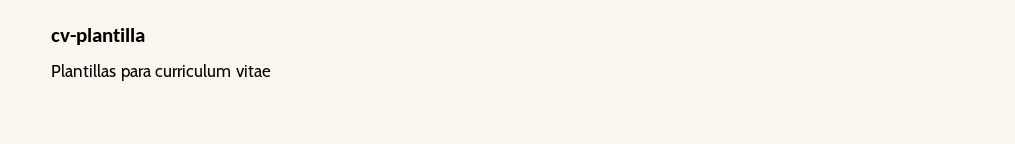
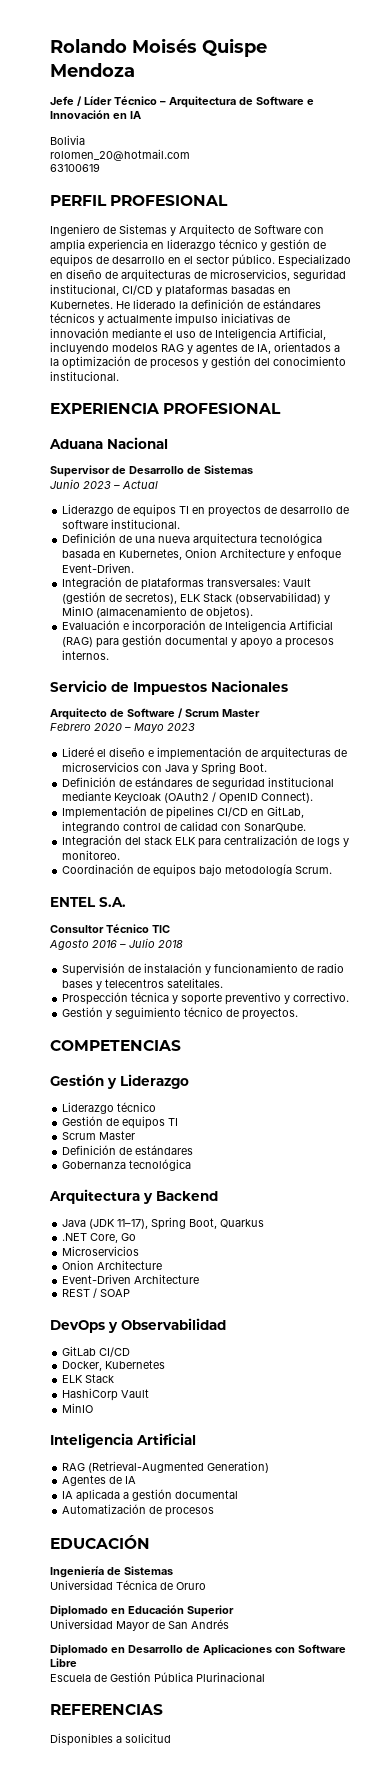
[51,28,145,45] [51,64,271,81] cv-plantilla // Plantillas para curriculum vitae -> [50,38,267,57] [50,63,135,77] [50,96,314,108] [50,110,141,119] [50,135,85,145] [50,149,190,161] [50,163,100,172] [50,195,229,206] [50,224,324,237] [50,239,326,252] [50,254,351,267] [50,269,346,282] [50,284,291,297] [50,299,321,309] [50,313,290,326] [50,328,326,340] [50,342,340,354] [50,356,346,369] [50,371,119,381] [50,403,282,414] [49,437,168,449] [50,465,253,477] [50,479,158,489] [62,504,350,517] [62,519,181,529] [62,533,323,546] [62,548,342,561] [62,563,135,573] [62,577,312,590] [62,592,331,604] [62,606,254,618] [62,620,334,633] [62,635,335,648] [62,650,110,660] [50,680,288,695] [50,708,260,720] [50,723,195,733] [62,747,348,760] [62,762,268,775] [62,777,335,789] [62,791,314,804] [62,806,305,819] [62,821,307,833] [62,835,350,848] [62,850,121,860] [62,864,333,877] [50,897,126,907] [50,924,170,933] [49,938,183,950] [62,963,345,976] [62,978,224,990] [62,992,350,1005] [62,1007,299,1020] [50,1040,181,1051] [50,1074,189,1089] [62,1102,157,1114] [62,1116,179,1129] [62,1131,136,1140] [62,1145,194,1155] [62,1159,192,1171] [49,1189,218,1204] [62,1217,265,1230] [62,1233,137,1243] [62,1246,140,1256] [62,1260,163,1270] [62,1274,200,1284] [62,1288,131,1298] [50,1318,226,1333] [62,1346,131,1357] [62,1360,166,1371] [62,1374,115,1383] [62,1388,150,1401] [62,1403,94,1413] [50,1433,196,1448] [62,1461,270,1473] [62,1475,137,1486] [62,1489,239,1502] [62,1504,215,1517] [50,1535,150,1549] [50,1566,173,1578] [50,1580,206,1590] [50,1605,234,1617] [50,1619,229,1631] [50,1644,346,1656] [50,1658,77,1667] [50,1672,265,1682] [50,1704,163,1715] [50,1733,171,1746] Rolando Moisés Quispe Mendoza // Jefe / Líder Técnico – Arquitectura de Software e Innovación en IA // Bolivia // rolomen_20@hotmail.com // 63100619 // PERFIL PROFESIONAL // Ingeniero de Sistemas y Arquitecto de Software con amplia experiencia en liderazgo técnico y gestión de equipos de desarrollo en el sector público. Especializado en diseño de arquitecturas de microservicios, seguridad institucional, CI/CD y plataformas basadas en Kubernetes. He liderado la definición de estándares técnicos y actualmente impulso iniciativas de innovación mediante el uso de Inteligencia Artificial, incluyendo modelos RAG y agentes de IA, orientados a la optimización de procesos y gestión del conocimiento institucional. // EXPERIENCIA PROFESIONAL // Aduana Nacional // Supervisor de Desarrollo de Sistemas // Junio 2023 – Actual // Liderazgo de equipos TI en proyectos de desarrollo de software institucional. // Definición de una nueva arquitectura tecnológica basada en Kubernetes, Onion Architecture y enfoque Event-Driven. // Integración de plataformas transversales: Vault (gestión de secretos), ELK Stack (observabilidad) y MinIO (almacenamiento de objetos). // Evaluación e incorporación de Inteligencia Artificial (RAG) para gestión documental y apoyo a procesos internos. // Servicio de Impuestos Nacionales // Arquitecto de Software / Scrum Master // Febrero 2020 – Mayo 2023 // Lideré el diseño e implementación de arquitecturas de microservicios con Java y Spring Boot. // Definición de estándares de seguridad institucional mediante Keycloak (OAuth2 / OpenID Connect). // Implementación de pipelines CI/CD en GitLab, integrando control de calidad con SonarQube. // Integración del stack ELK para centralización de logs y monitoreo. // Coordinación de equipos bajo metodología Scrum. // ENTEL S.A. // Consultor Técnico TIC // Agosto 2016 – Julio 2018 // Supervisión de instalación y funcionamiento de radio bases y telecentros satelitales. // Prospección técnica y soporte preventivo y correctivo. // Gestión y seguimiento técnico de proyectos. // COMPETENCIAS // Gestión y Liderazgo // Liderazgo técnico // Gestión de equipos TI // Scrum Master // Definición de estándares // Gobernanza tecnológica // Arquitectura y Backend // Java (JDK 11–17), Spring Boot, Quarkus // .NET Core, Go // Microservicios // Onion Architecture // Event-Driven Architecture // REST / SOAP // DevOps y Observabilidad // GitLab CI/CD // Docker, Kubernetes // ELK Stack // HashiCorp Vault // MinIO // Inteligencia Artificial // RAG (Retrieval-Augmented Generation) // Agentes de IA // IA aplicada a gestión documental // Automatización de procesos // EDUCACIÓN // Ingeniería de Sistemas // Universidad Técnica de Oruro // Diplomado en Educación Superior // Universidad Mayor de San Andrés // Diplomado en Desarrollo de Aplicaciones con Software Libre // Escuela de Gestión Pública Plurinacional // REFERENCIAS // Disponibles a solicitud

